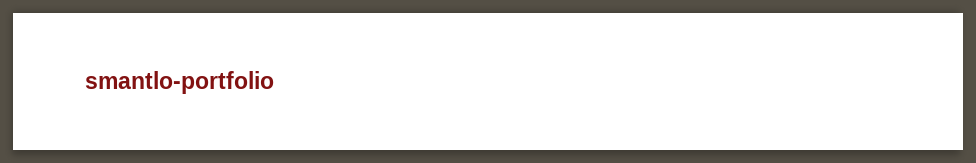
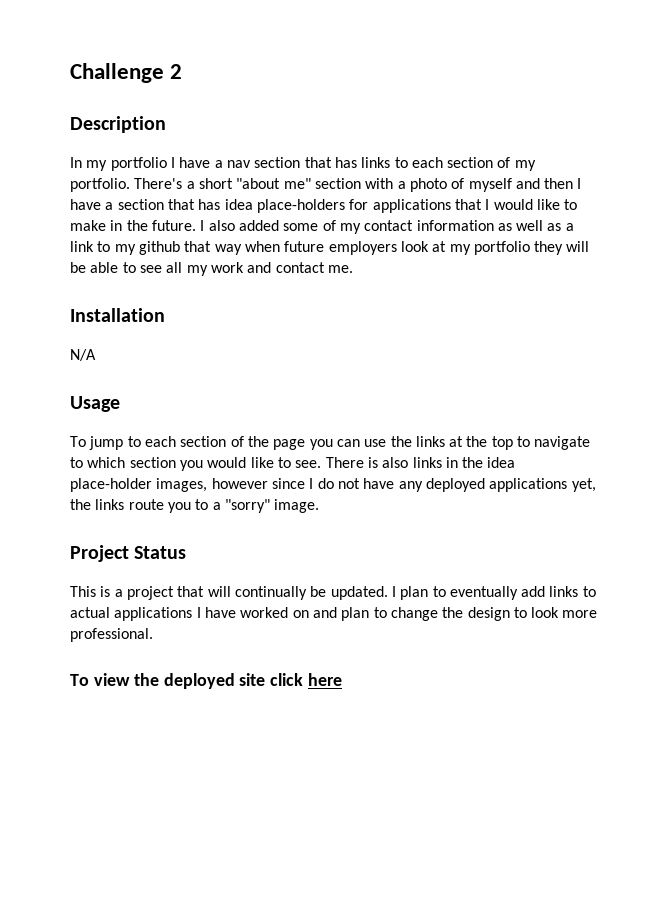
[85,71,274,94] smantlo-portfolio -> [70,63,183,83] [70,116,166,133] [70,157,536,171] [70,178,582,192] [70,199,578,213] [70,220,574,234] [70,241,590,255] [70,262,353,276] [70,308,165,322] [70,349,96,361] [70,396,120,412] [70,436,591,450] [70,457,516,471] [70,478,596,492] [70,499,320,513] [70,545,187,562] [70,586,596,600] [70,607,598,621] [70,628,153,642] [70,673,343,689] Challenge 2 // Description // In my portfolio I have a nav section that has links to each section of my portfolio. There's a short "about me" section with a photo of myself and then I have a section that has idea place-holders for applications that I would like to make in the future. I also added some of my contact information as well as a link to my github that way when future employers look at my portfolio they will be able to see all my work and contact me. // Installation // N/A // Usage // To jump to each section of the page you can use the links at the top to navigate to which section you would like to see. There is also links in the idea place-holder images, however since I do not have any deployed applications yet, the links route you to a "sorry" image. // Project Status // This is a project that will continually be updated. I plan to eventually add links to actual applications I have worked on and plan to change the design to look more professional. // To view the deployed site click here

